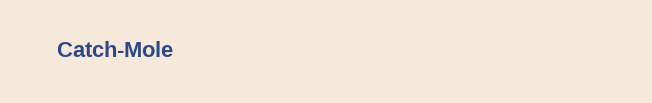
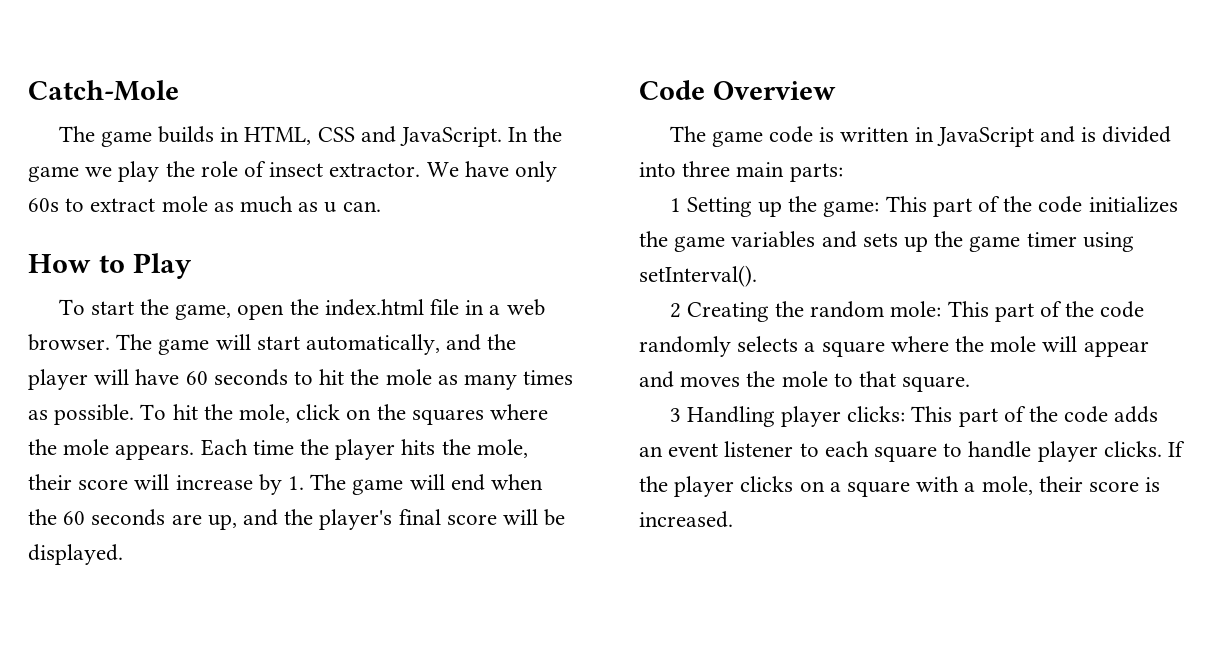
(173, 49) none -> [58,126,563,147] [28,161,558,182] [28,196,381,213] [28,253,192,279] [58,299,545,320] [28,334,517,355] [28,369,574,390] [28,404,549,425] [28,439,528,460] [28,474,544,495] [28,509,566,530] [28,544,123,565] [639,80,836,100] [669,126,1172,147] [639,161,843,182] [669,196,1178,217] [639,231,1134,252] [639,265,757,287] [669,301,1145,322] [639,336,1149,357] [639,371,971,392] [669,406,1159,427] [639,441,1186,462] [639,476,1161,497] [639,511,733,528] // The game builds in HTML, CSS and JavaScript. In the game we play the role of insect extractor. We have only 60s to extract mole as much as u can. // How to Play // To start the game, open the index.html file in a web browser. The game will start automatically, and the player will have 60 seconds to hit the mole as many times as possible. To hit the mole, click on the squares where the mole appears. Each time the player hits the mole, their score will increase by 1. The game will end when the 60 seconds are up, and the player's final score will be displayed. // Code Overview // The game code is written in JavaScript and is divided into three main parts: // 1 Setting up the game: This part of the code initializes the game variables and sets up the game timer using setInterval(). // 2 Creating the random mole: This part of the code randomly selects a square where the mole will appear and moves the mole to that square. // 3 Handling player clicks: This part of the code adds an event listener to each square to handle player clicks. If the player clicks on a square with a mole, their score is increased.

